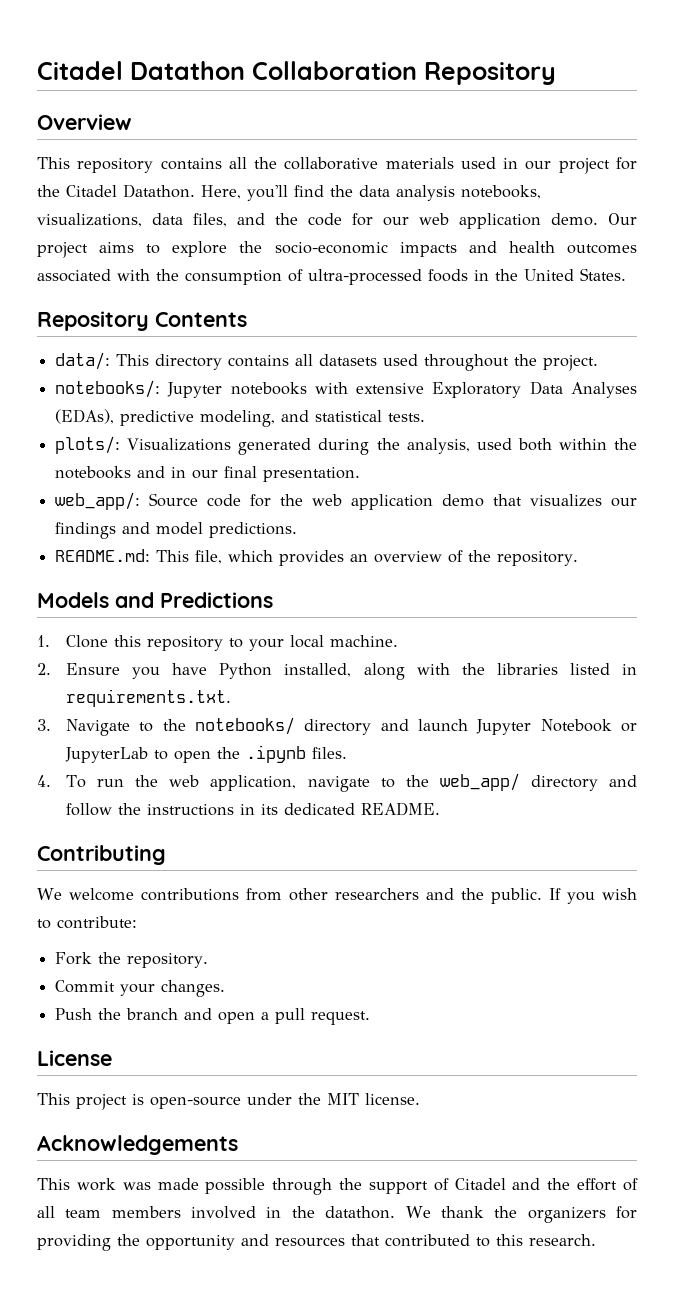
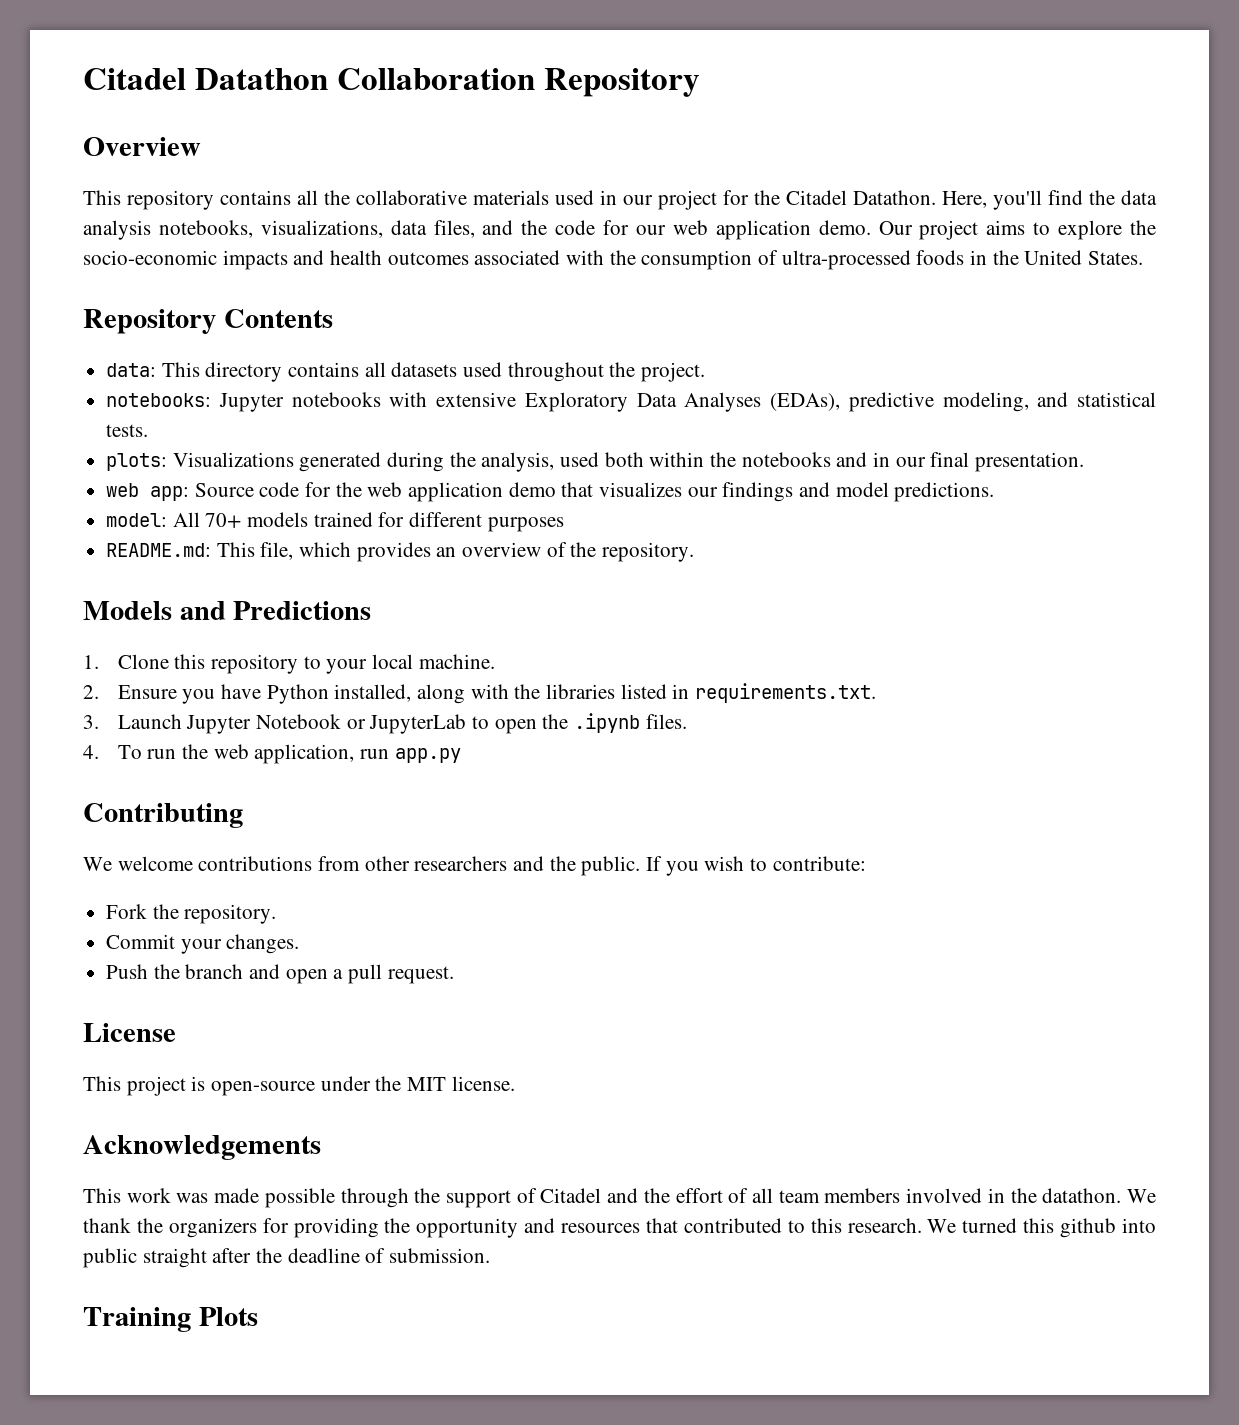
[55,352,111,370] data/: -> [106,363,157,377] data:
[55,380,161,398] notebooks/: -> [106,393,212,407] notebooks:
[55,436,121,454] plots/: -> [106,453,168,471] plots:
[55,492,141,510] web_app/: -> [106,483,190,501] web app:
(298, 530) none -> [106,512,564,532] // model: All 70+ models trained for different purposes
[66,717,469,736] Navigate to the notebooks/ directory and launch -> [117,714,182,729] Launch
[307,773,638,792] [66,802,441,816] navigate to the web_app/ directory and follow the instructions in its dedicated README. -> [360,748,461,763] run app.py
(596, 1240) none -> [927,1218,1157,1238] [83,1248,491,1268] [83,1307,258,1332] We turned this github into public straight after the deadline of submission. // Training Plots

